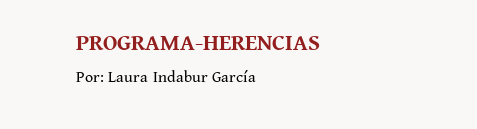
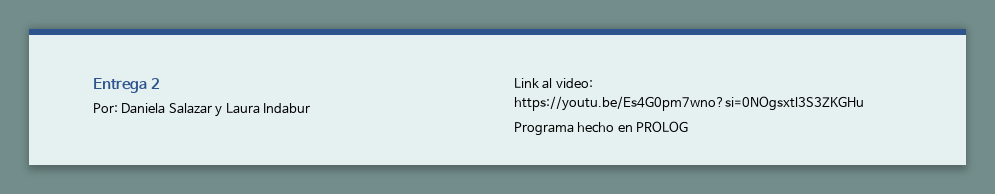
[76,35,320,50] PROGRAMA-HERENCIAS -> [93,78,160,93] Entrega 2
(104, 77) none -> [121,103,223,117] Daniela Salazar y
[211,70,256,82] García -> [514,78,593,89] [514,96,864,111] [514,121,689,136] // Link al video: https://youtu.be/Es4G0pm7wno?si=0NOgsxtl3S3ZKGHu // Programa hecho en PROLOG

